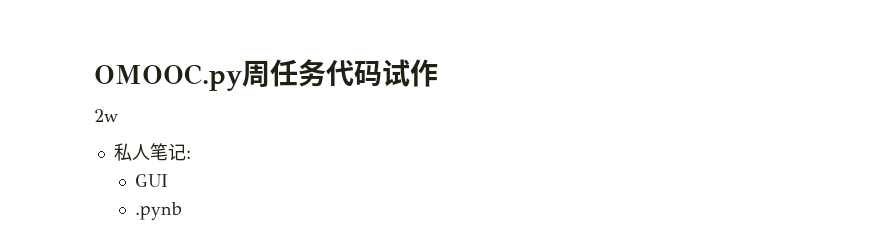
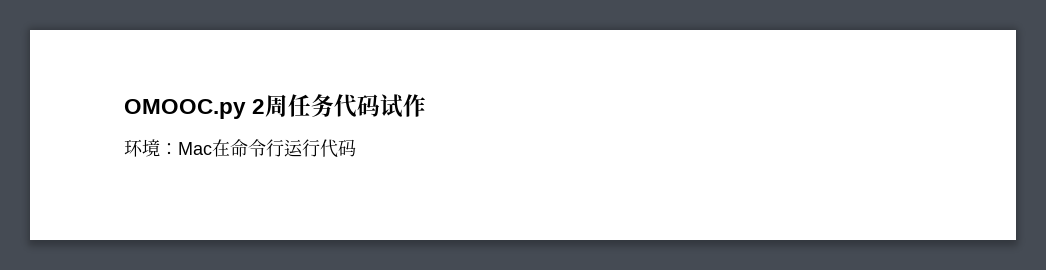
(242, 77) none -> [252,99,266,114] 2
[94,109,118,122] [113,143,191,161] [135,174,169,187] [135,202,183,220] 2w // 私人笔记: // GUI // .pynb -> [124,139,356,158] 环境：Mac在命令行运行代码

